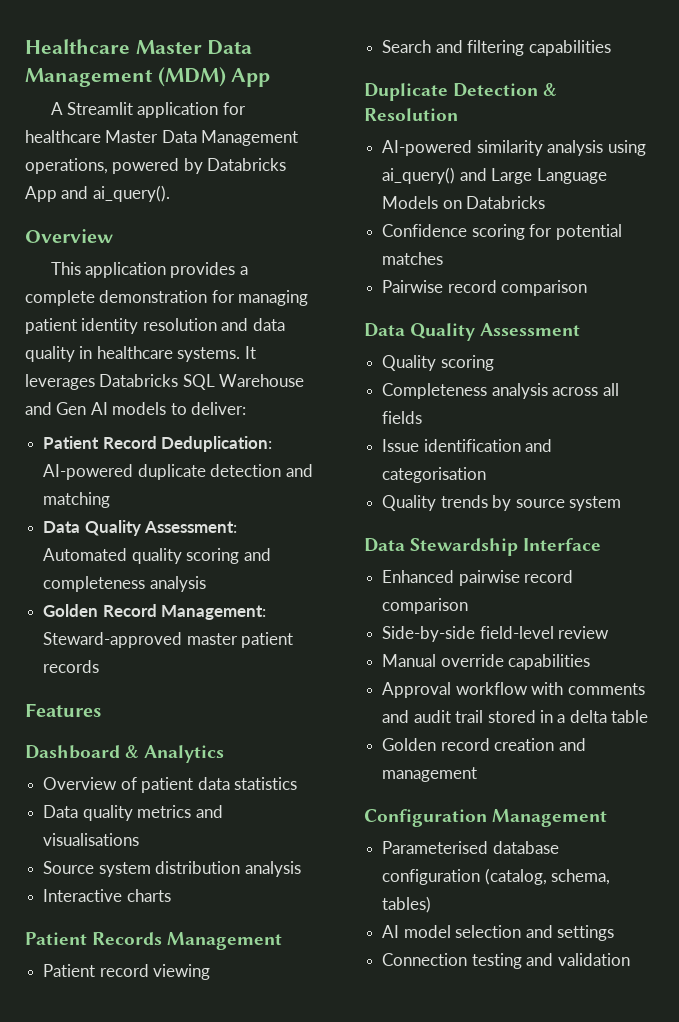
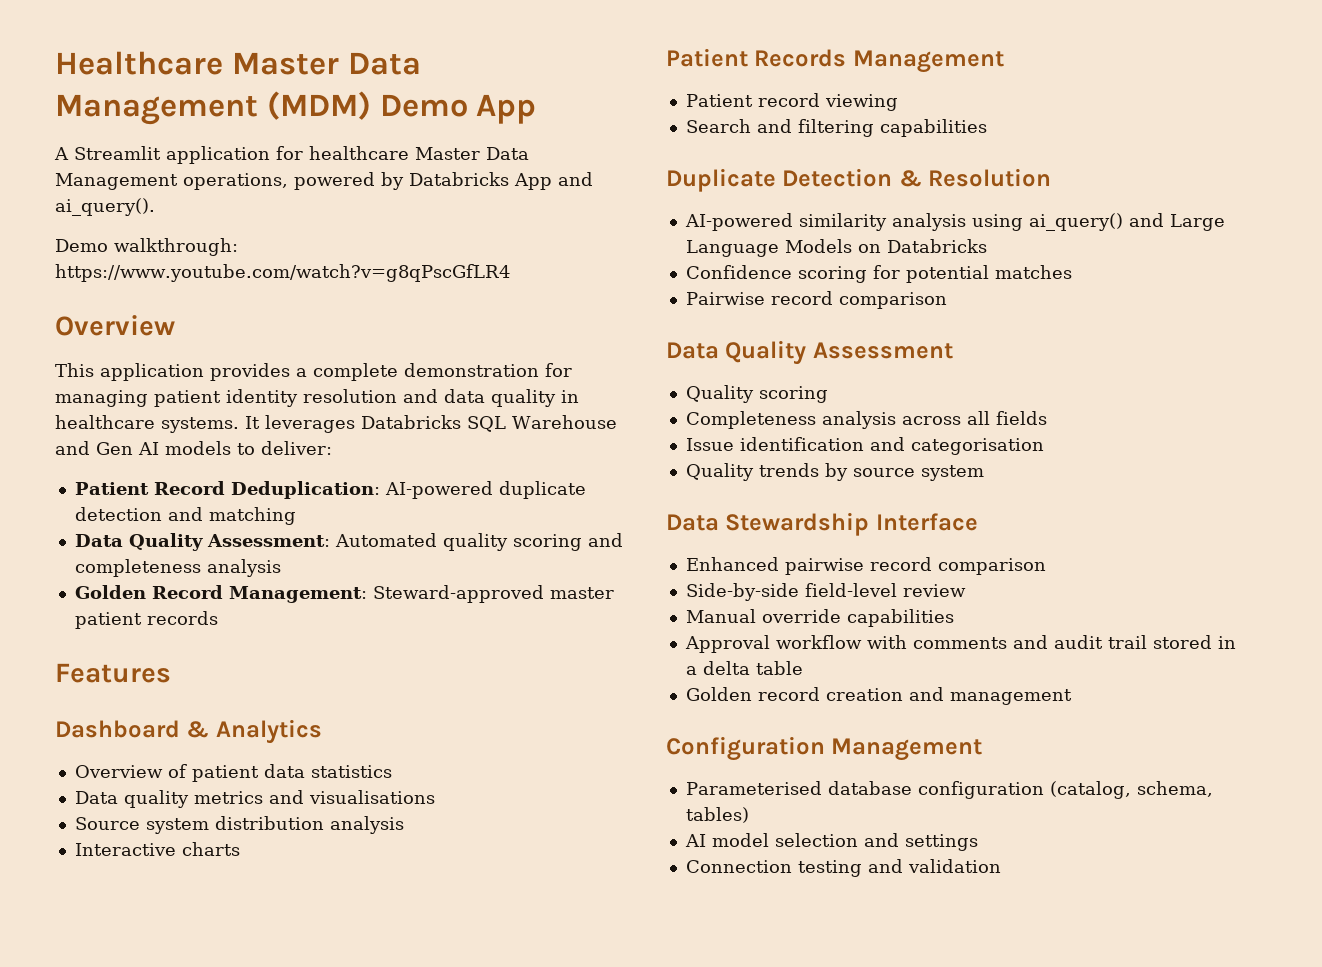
(226, 77) none -> [379,94,468,117] Demo
(170, 193) none -> [55,238,238,256] [55,264,510,282] // Demo walkthrough: https://www.youtube.com/watch?v=g8qPscGfLR4

